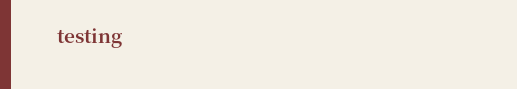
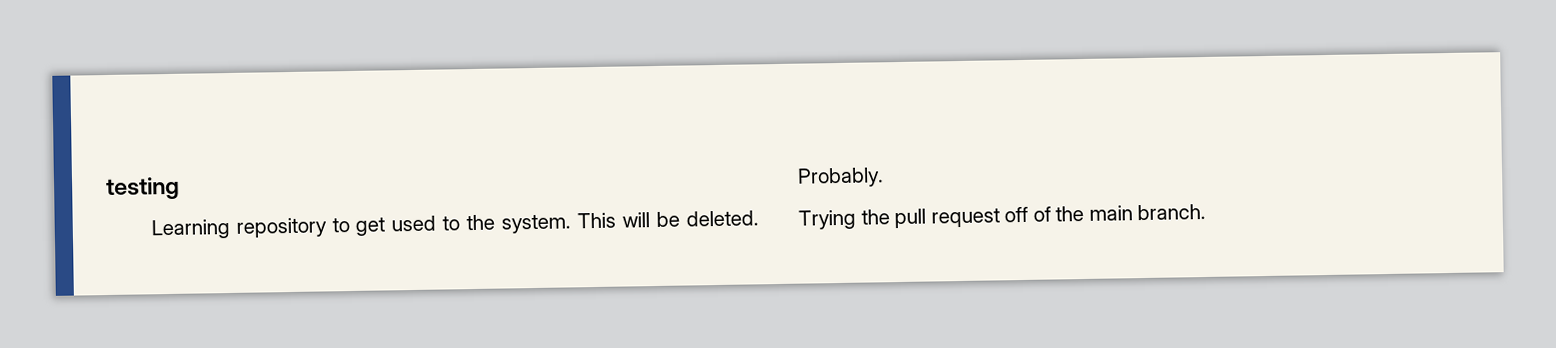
(122, 38) none -> [150,210,759,240] [797,167,884,188] [798,203,1207,230] // Learning repository to get used to the system. This will be deleted. Probably. // Trying the pull request off of the main branch.

